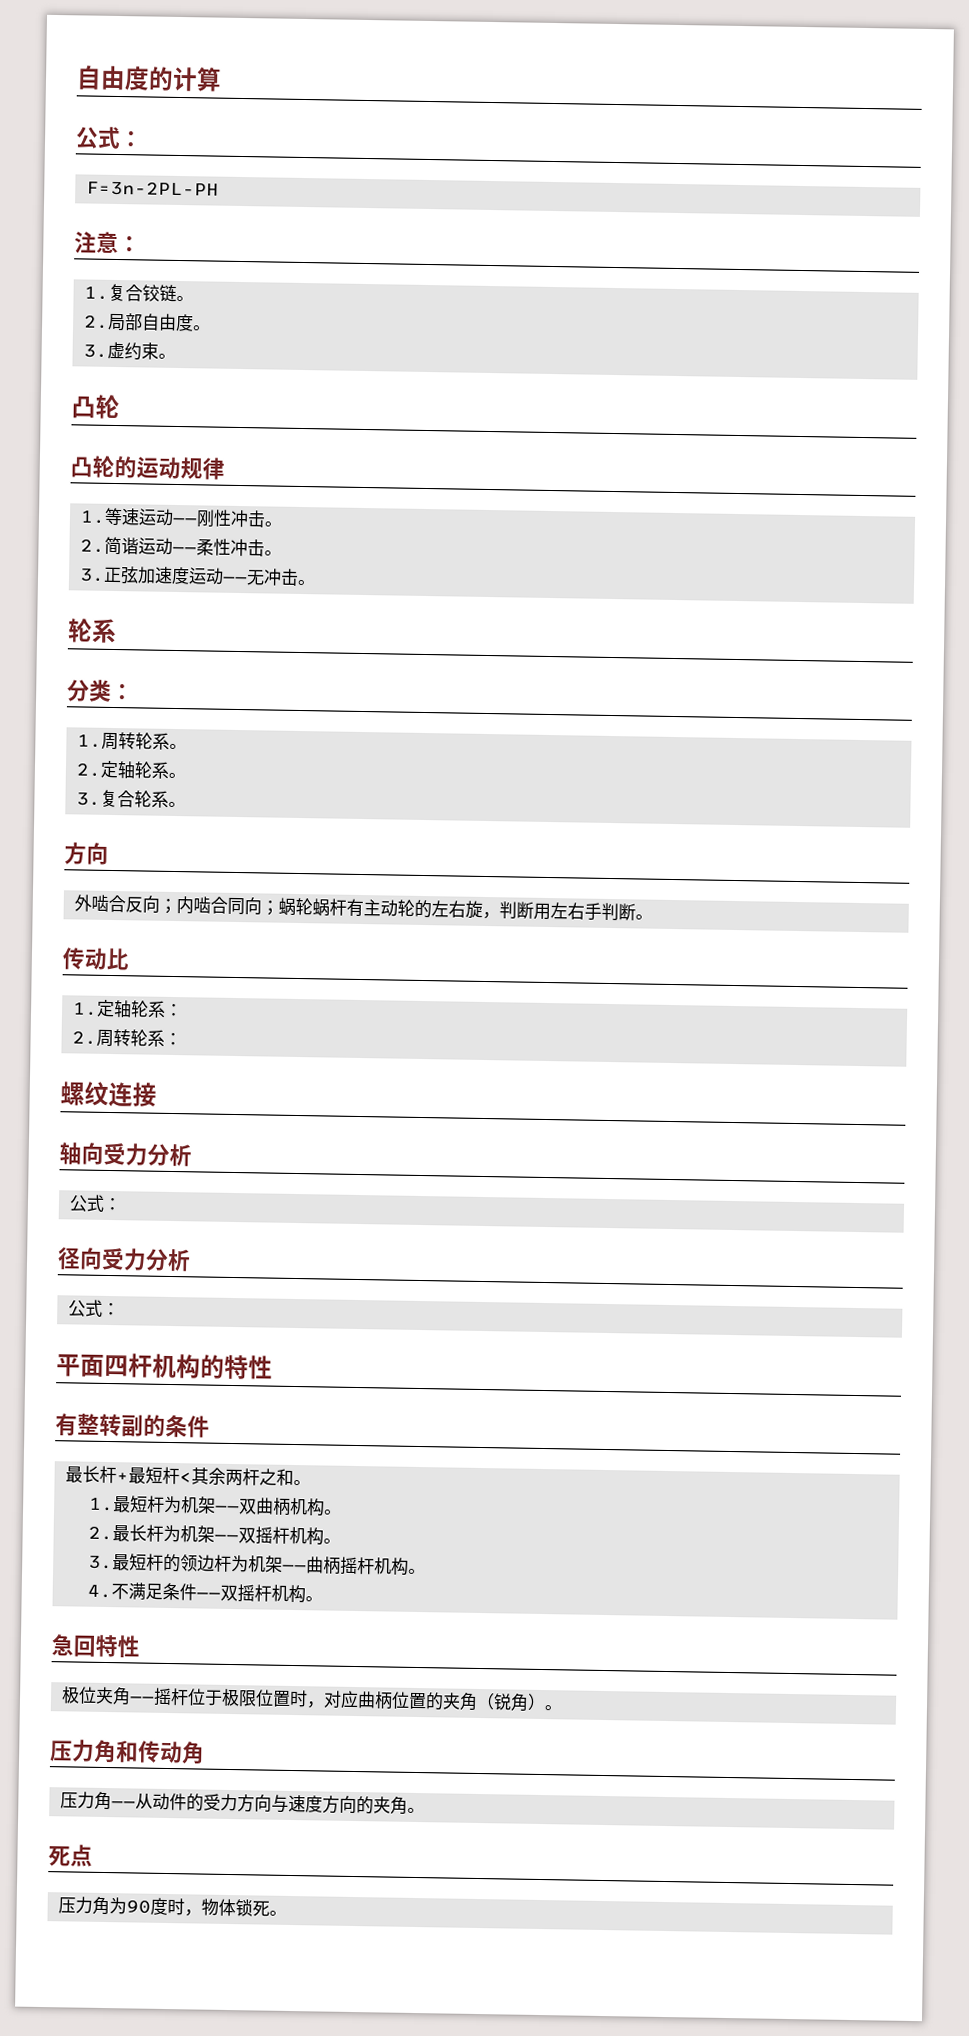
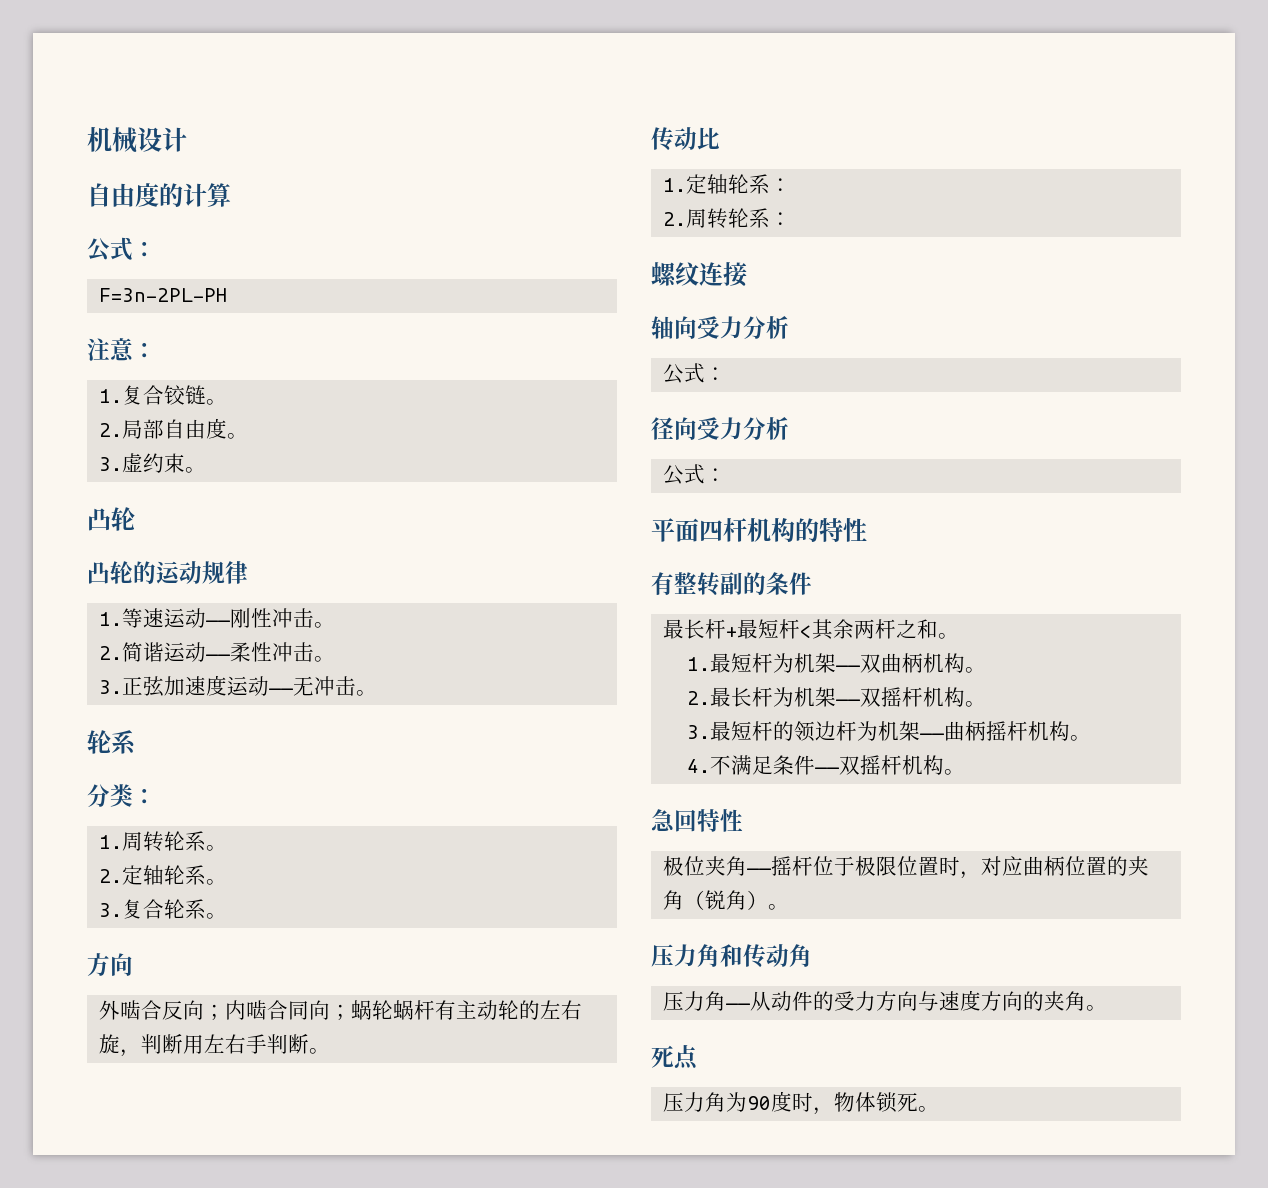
(76, 77) none -> [87,127,187,153] 机械设计 //

